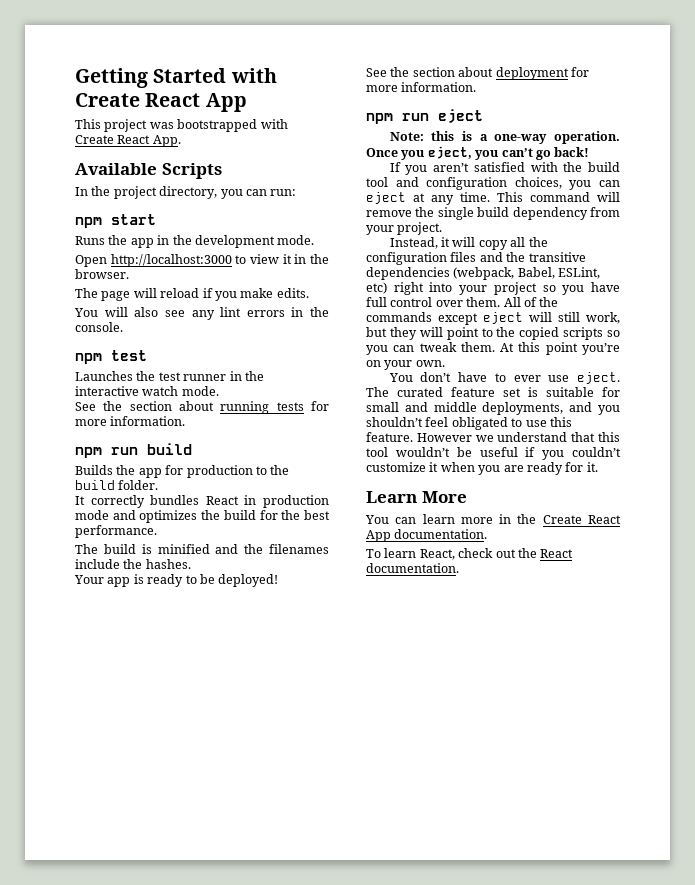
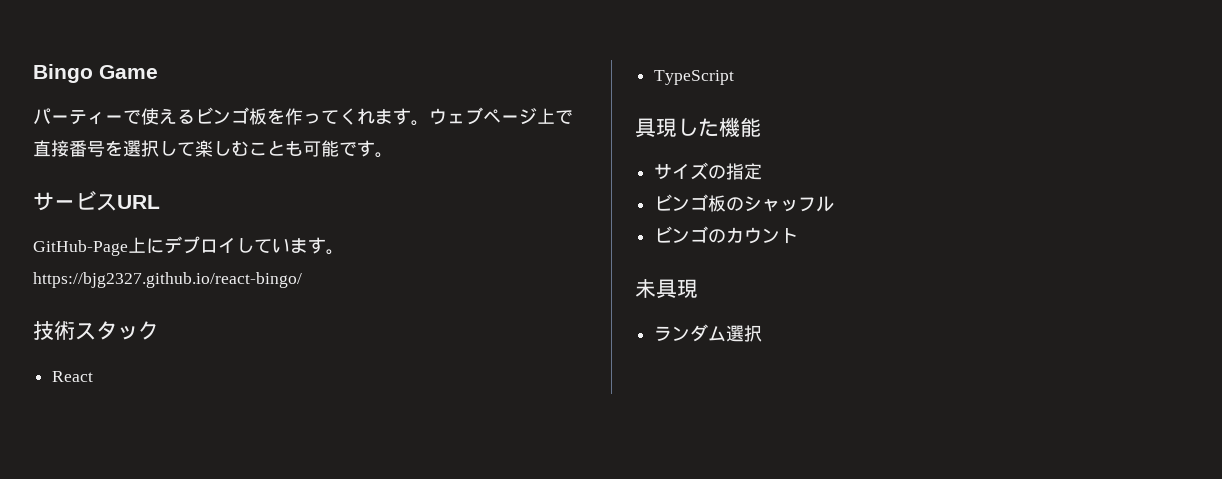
[75,68,277,88] [75,93,247,112] [75,119,288,132] [75,135,181,147] [75,163,222,179] [75,186,297,199] [75,214,156,228] [75,235,315,248] [75,254,329,267] [75,269,129,279] [75,288,309,301] [74,307,329,320] [75,322,123,332] [75,350,147,364] [75,371,264,381] [75,386,219,396] [75,401,329,414] [75,416,186,426] [75,443,192,458] [75,465,290,478] [75,480,159,490] [75,495,329,508] [75,510,330,523] [75,525,157,538] [75,544,329,554] [75,559,191,569] [74,574,279,587] [366,67,589,80] [366,82,477,92] [366,109,483,124] [389,131,620,144] [366,146,590,160] [389,162,620,175] [366,177,620,190] [366,192,620,205] [366,207,620,220] [366,222,443,235] [389,237,548,250] [366,252,586,265] [366,267,601,280] [366,282,620,295] [366,297,559,307] [366,312,620,325] [366,327,620,340] [366,342,620,355] [366,360,445,370] [388,372,620,384] [366,387,620,397] [366,402,620,415] [366,417,572,430] [366,432,620,442] [366,447,621,460] [366,462,598,475] [366,491,467,503] [365,514,621,524] [366,529,488,542] [366,548,574,560] [366,563,459,573] Getting Started with Create React App // This project was bootstrapped with Create React App. // Available Scripts // In the project directory, you can run: // npm start // Runs the app in the development mode. // Open http://localhost:3000 to view it in the browser. // The page will reload if you make edits. // You will also see any lint errors in the console. // npm test // Launches the test runner in the interactive watch mode. // See the section about running tests for more information. // npm run build // Builds the app for production to the build folder. // It correctly bundles React in production mode and optimizes the build for the best performance. // The build is minified and the filenames include the hashes. // Your app is ready to be deployed! // See the section about deployment for more information. // npm run eject // Note: this is a one-way operation. Once you eject, you can’t go back! // If you aren’t satisfied with the build tool and configuration choices, you can eject at any time. This command will remove the single build dependency from your project. // Instead, it will copy all the configuration files and the transitive dependencies (webpack, Babel, ESLint, etc) right into your project so you have full control over them. All of the commands except eject will still work, but they will point to the copied scripts so you can tweak them. At this point you’re on your own. // You don’t have to ever use eject. The curated feature set is suitable for small and middle deployments, and you shouldn’t feel obligated to use this feature. However we understand that this tool wouldn’t be useful if you couldn’t customize it when you are ready for it. // Learn More // You can learn more in the Create React App documentation. // To learn React, check out the React documentation. -> [33,64,158,83] [33,107,573,126] [33,140,393,158] [33,191,160,211] [33,236,344,256] [33,272,302,288] [33,321,159,340] [52,371,94,382] [654,70,735,85] [635,117,761,138] [654,162,763,180] [654,194,835,212] [654,226,799,244] [635,279,698,299] [654,324,763,342] Bingo Game // パーティーで使えるビンゴ板を作ってくれます。ウェブページ上で直接番号を選択して楽しむことも可能です。 // サービスURL // GitHub-Page上にデプロイしています。https://bjg2327.github.io/react-bingo/ // 技術スタック // React // TypeScript // 具現した機能 // サイズの指定 // ビンゴ板のシャッフル // ビンゴのカウント // 未具現 // ランダム選択

